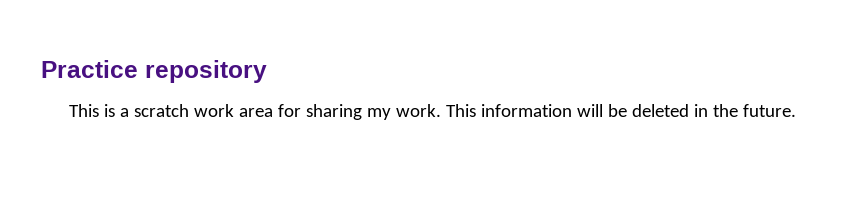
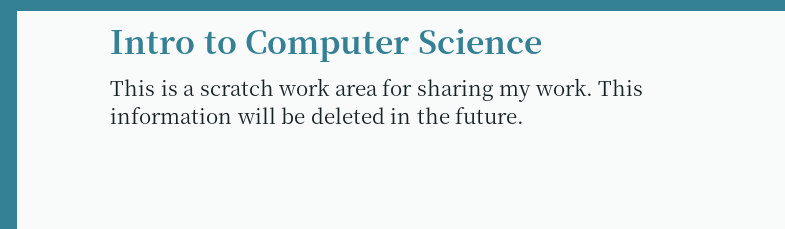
[41,60,267,83] Practice repository -> [110,29,542,62] Intro to Computer Science

